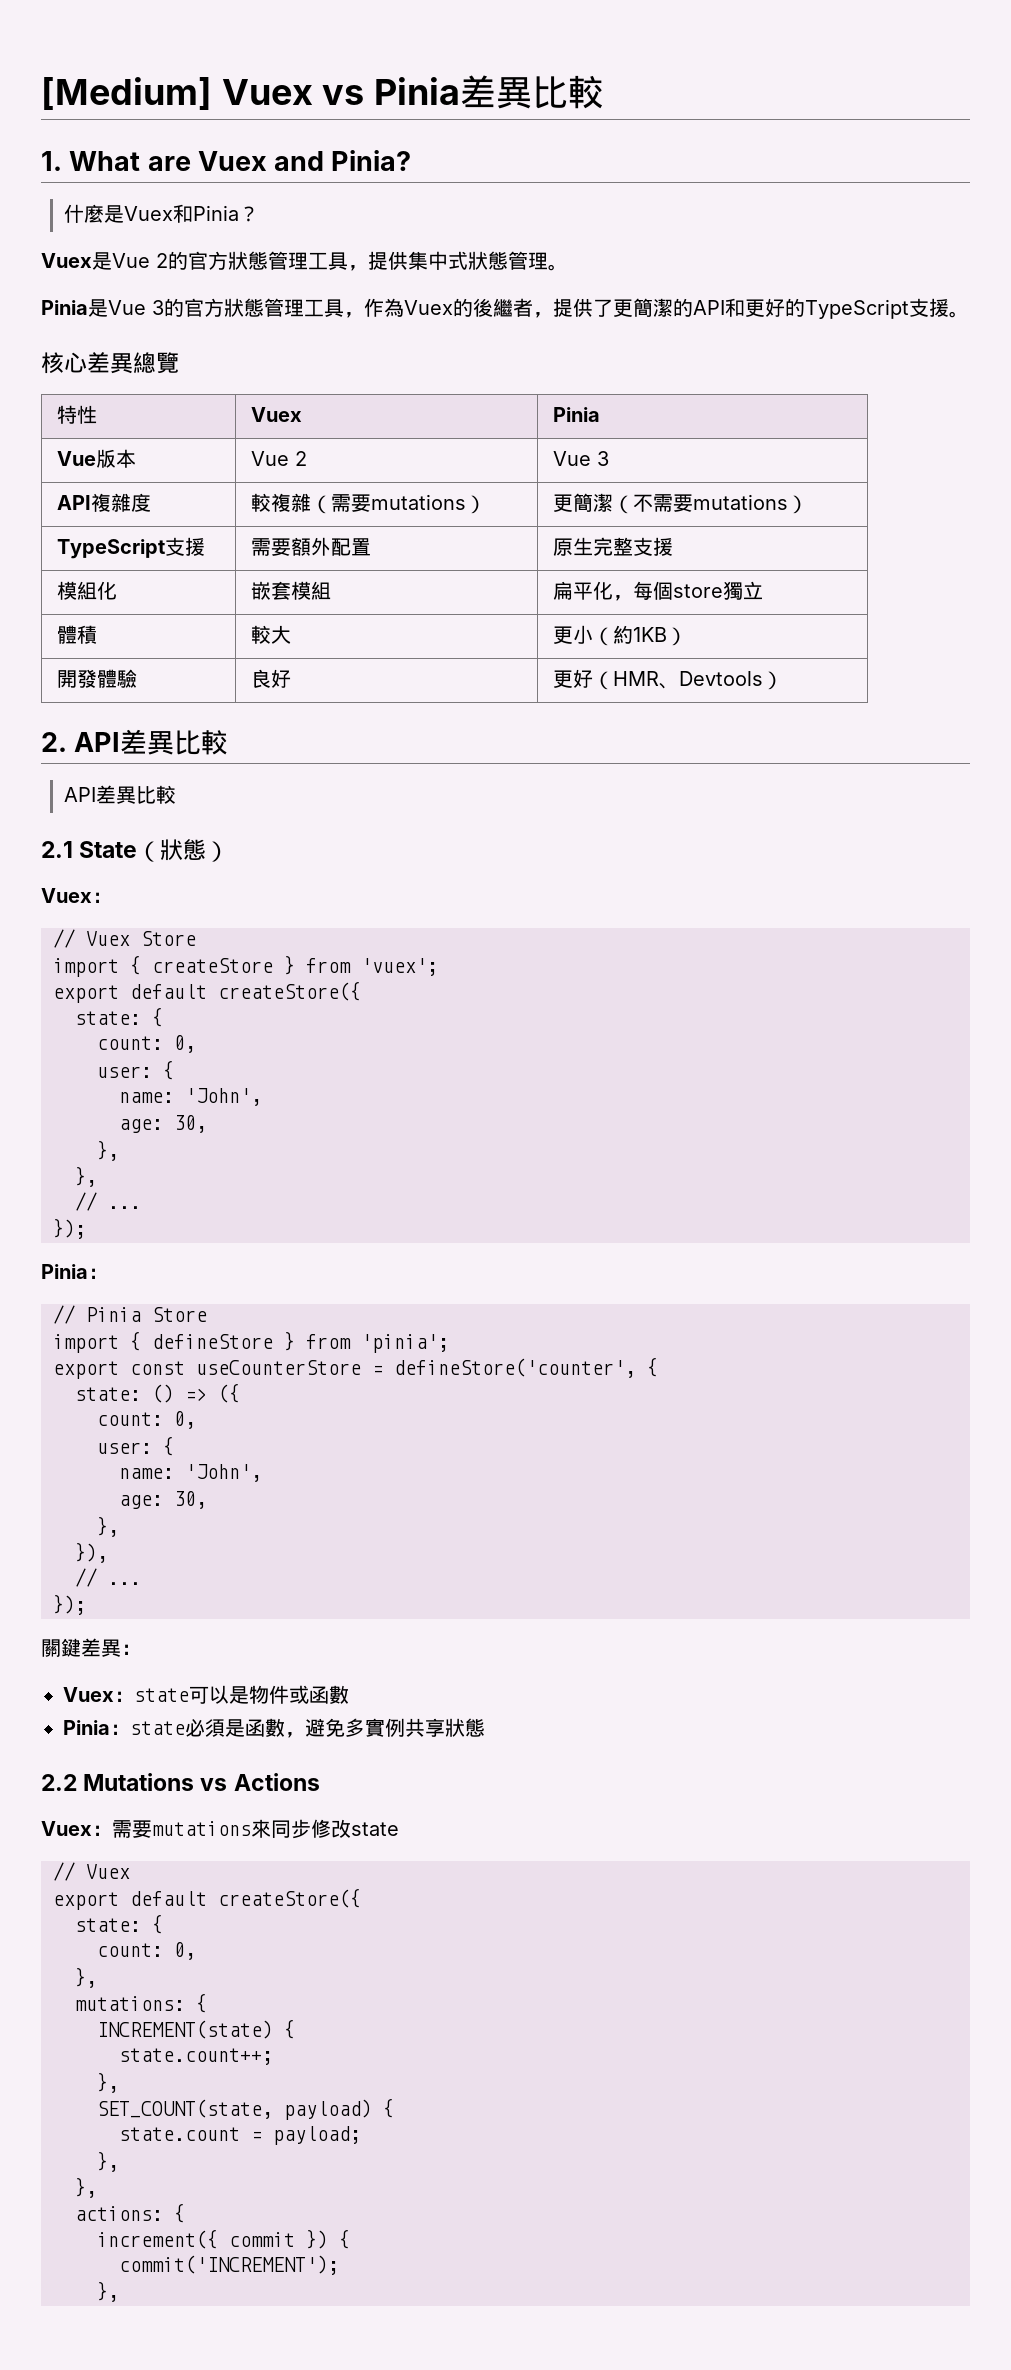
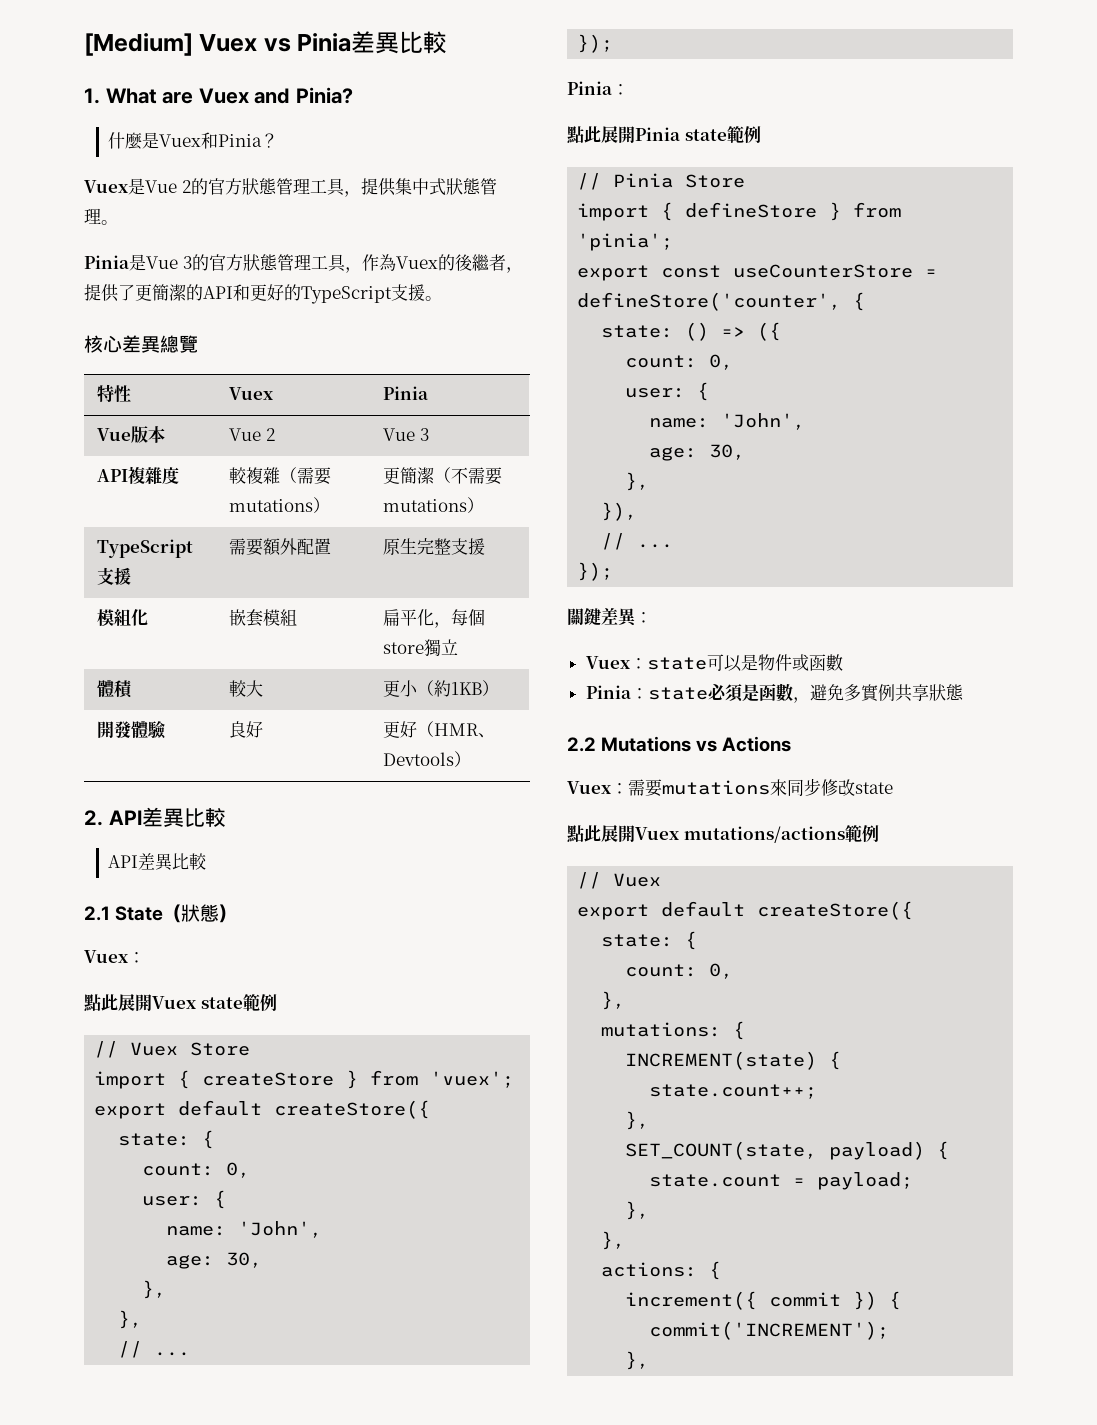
(112, 897) none -> [84,994,277,1012] // 點此展開Vuex state範例
(108, 1273) none -> [567,126,761,144] // 點此展開Pinia state範例
(399, 1829) none -> [567,825,879,843] // 點此展開Vuex mutations/actions範例

